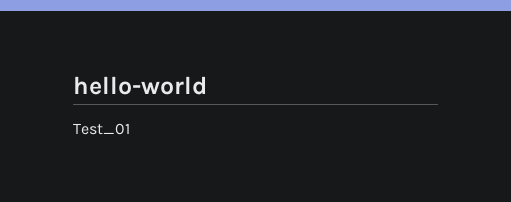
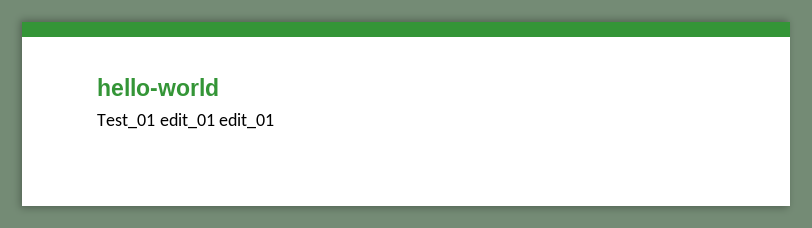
(130, 129) none -> [159,113,275,129] edit_01 edit_01

